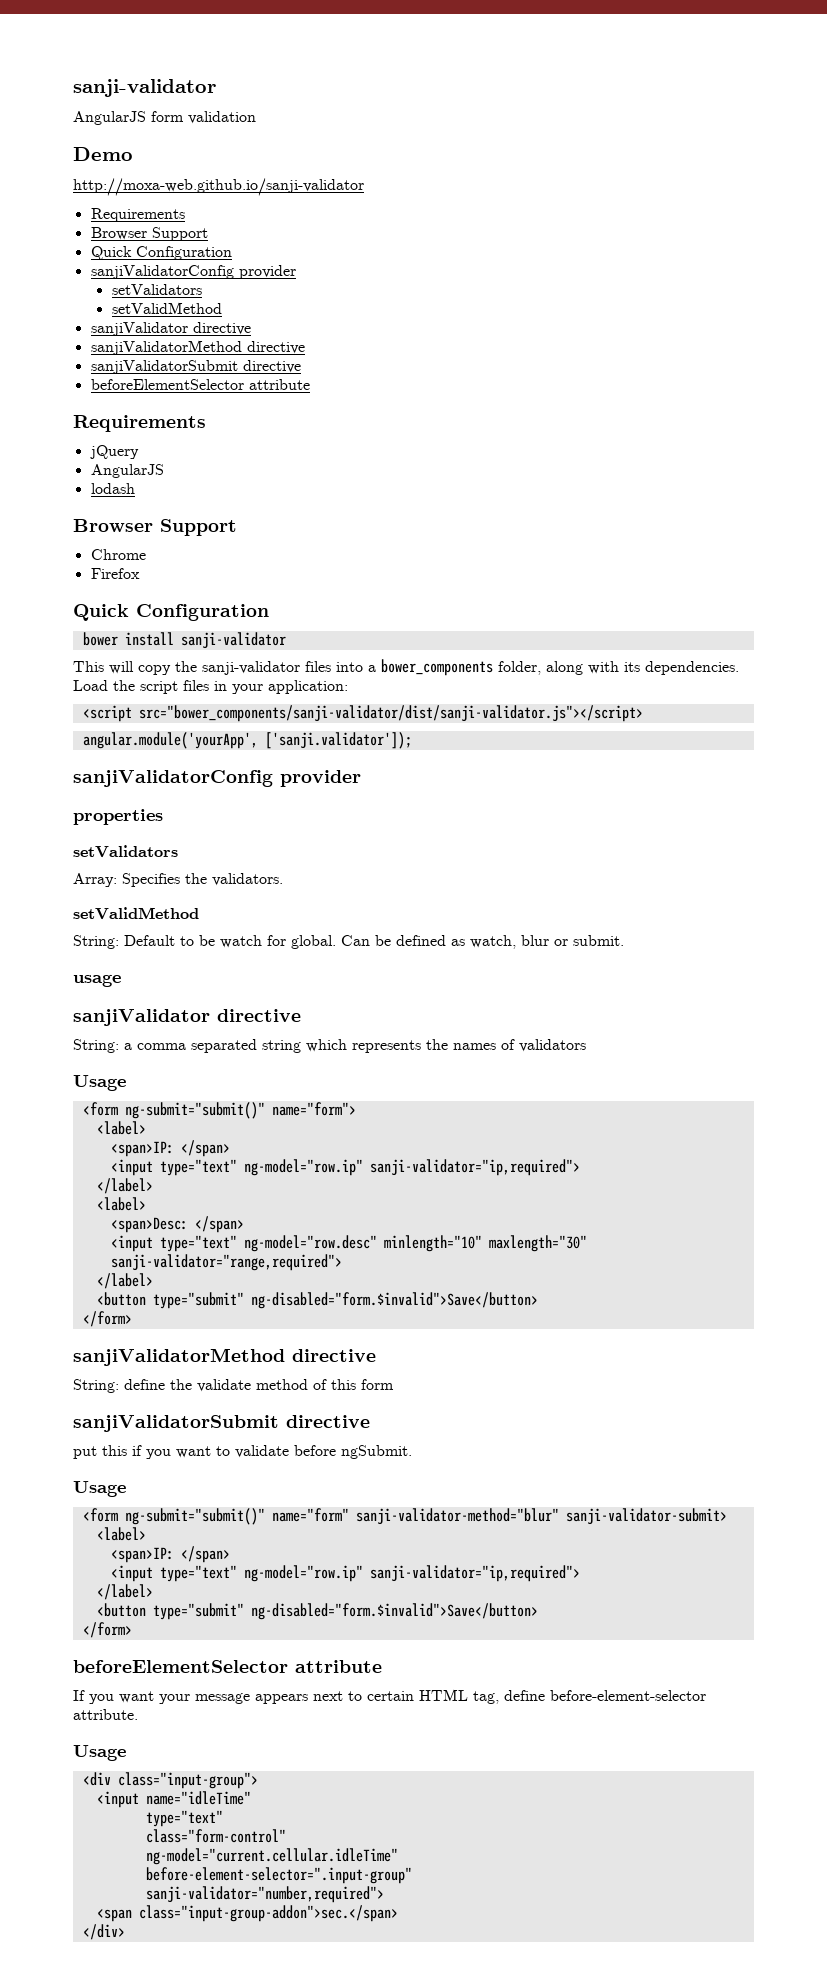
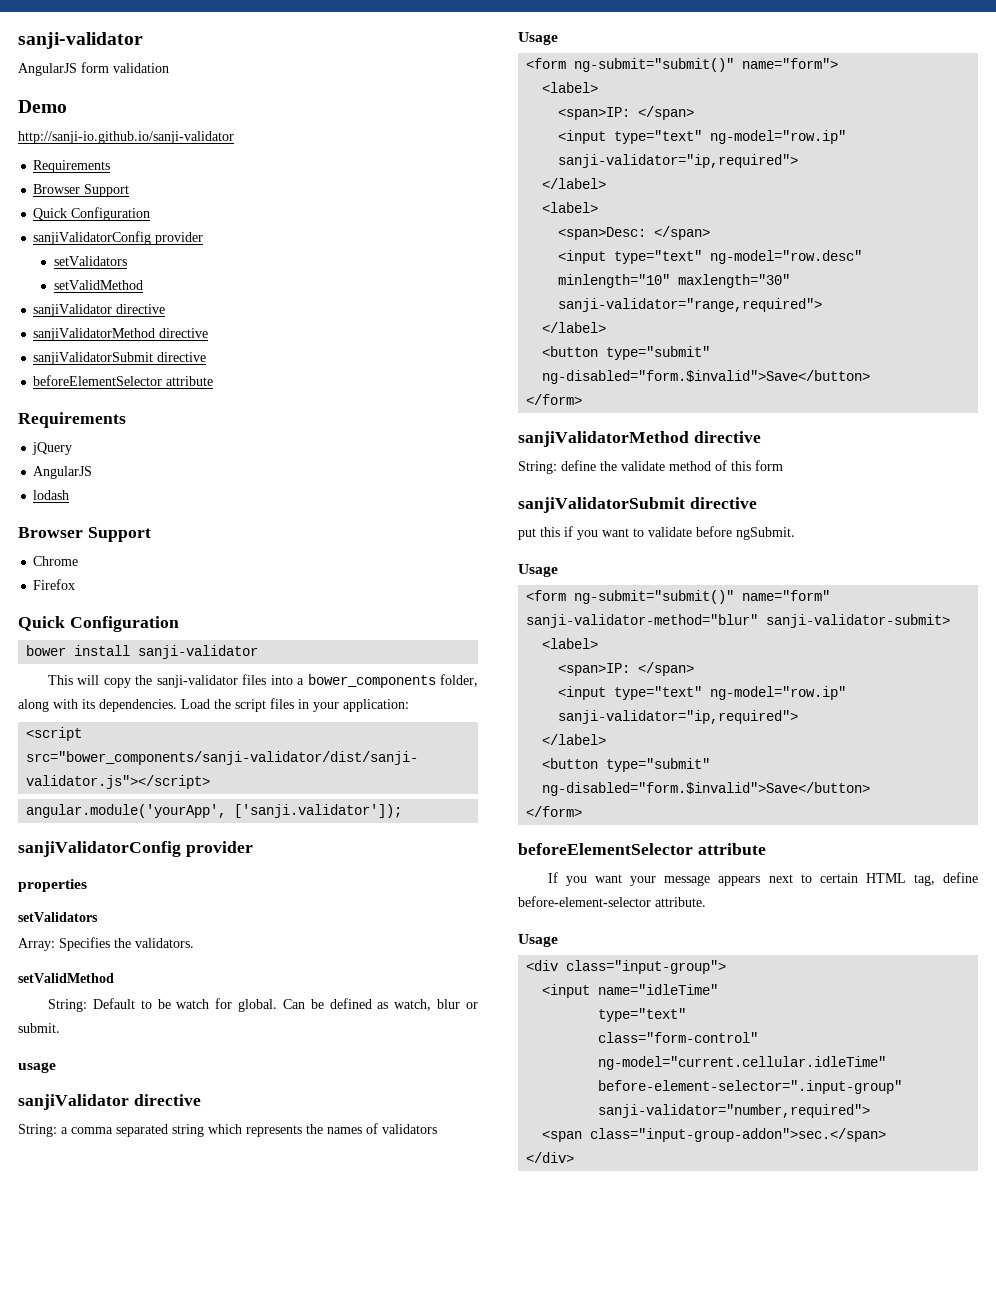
[73,178,364,196] http://moxa-web.github.io/sanji-validator -> [18,131,234,144] http://sanji-io.github.io/sanji-validator

